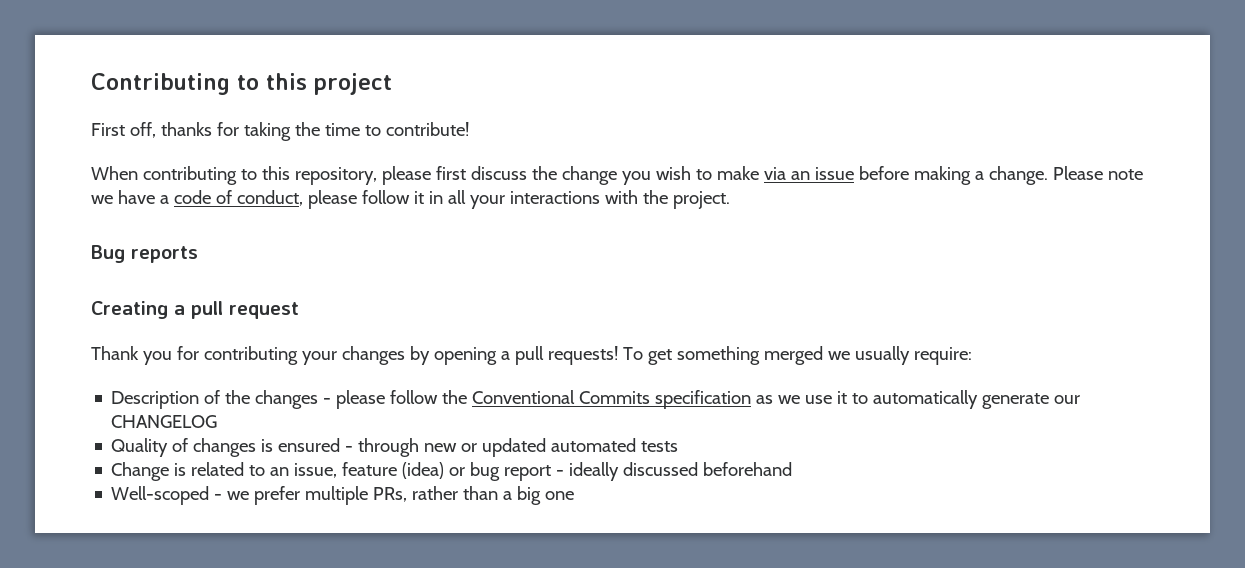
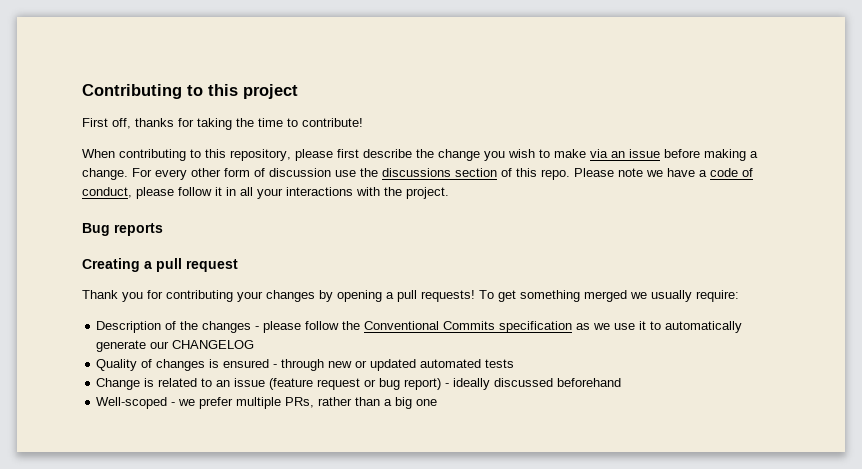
[470,166,527,180] discuss -> [363,149,412,158] describe
(1048, 175) none -> [132,168,570,180] For every other form of discussion use the discussions section of this repo.
[294,462,445,479] issue, feature (idea) -> [234,378,361,390] issue (feature request
[504,465,552,481] report -> [404,378,442,390] report)

